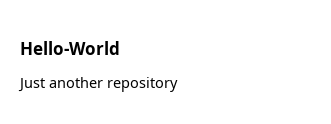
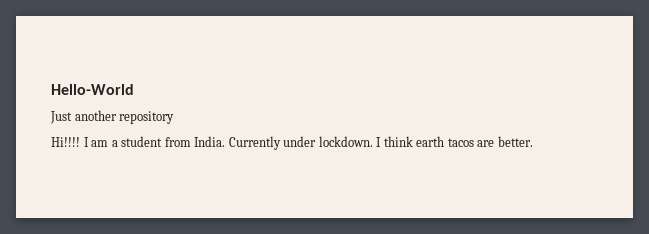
(178, 84) none -> [51,136,533,150] // Hi!!!! I am a student from India. Currently under lockdown. I think earth tacos are better.

